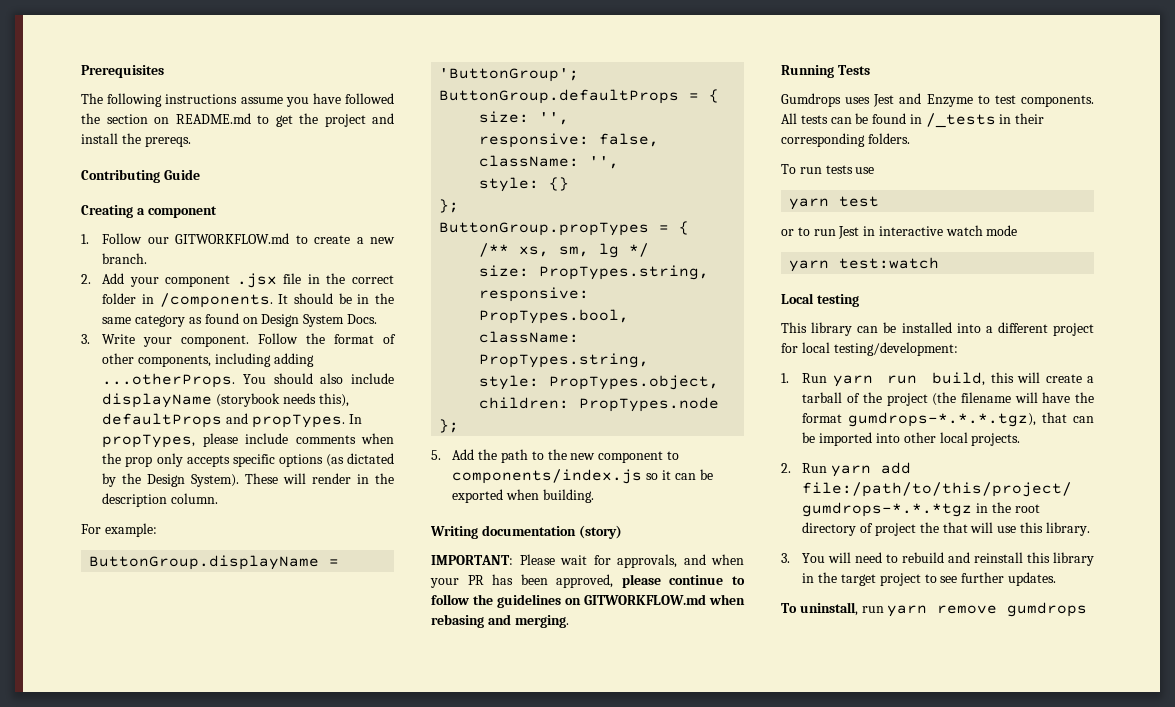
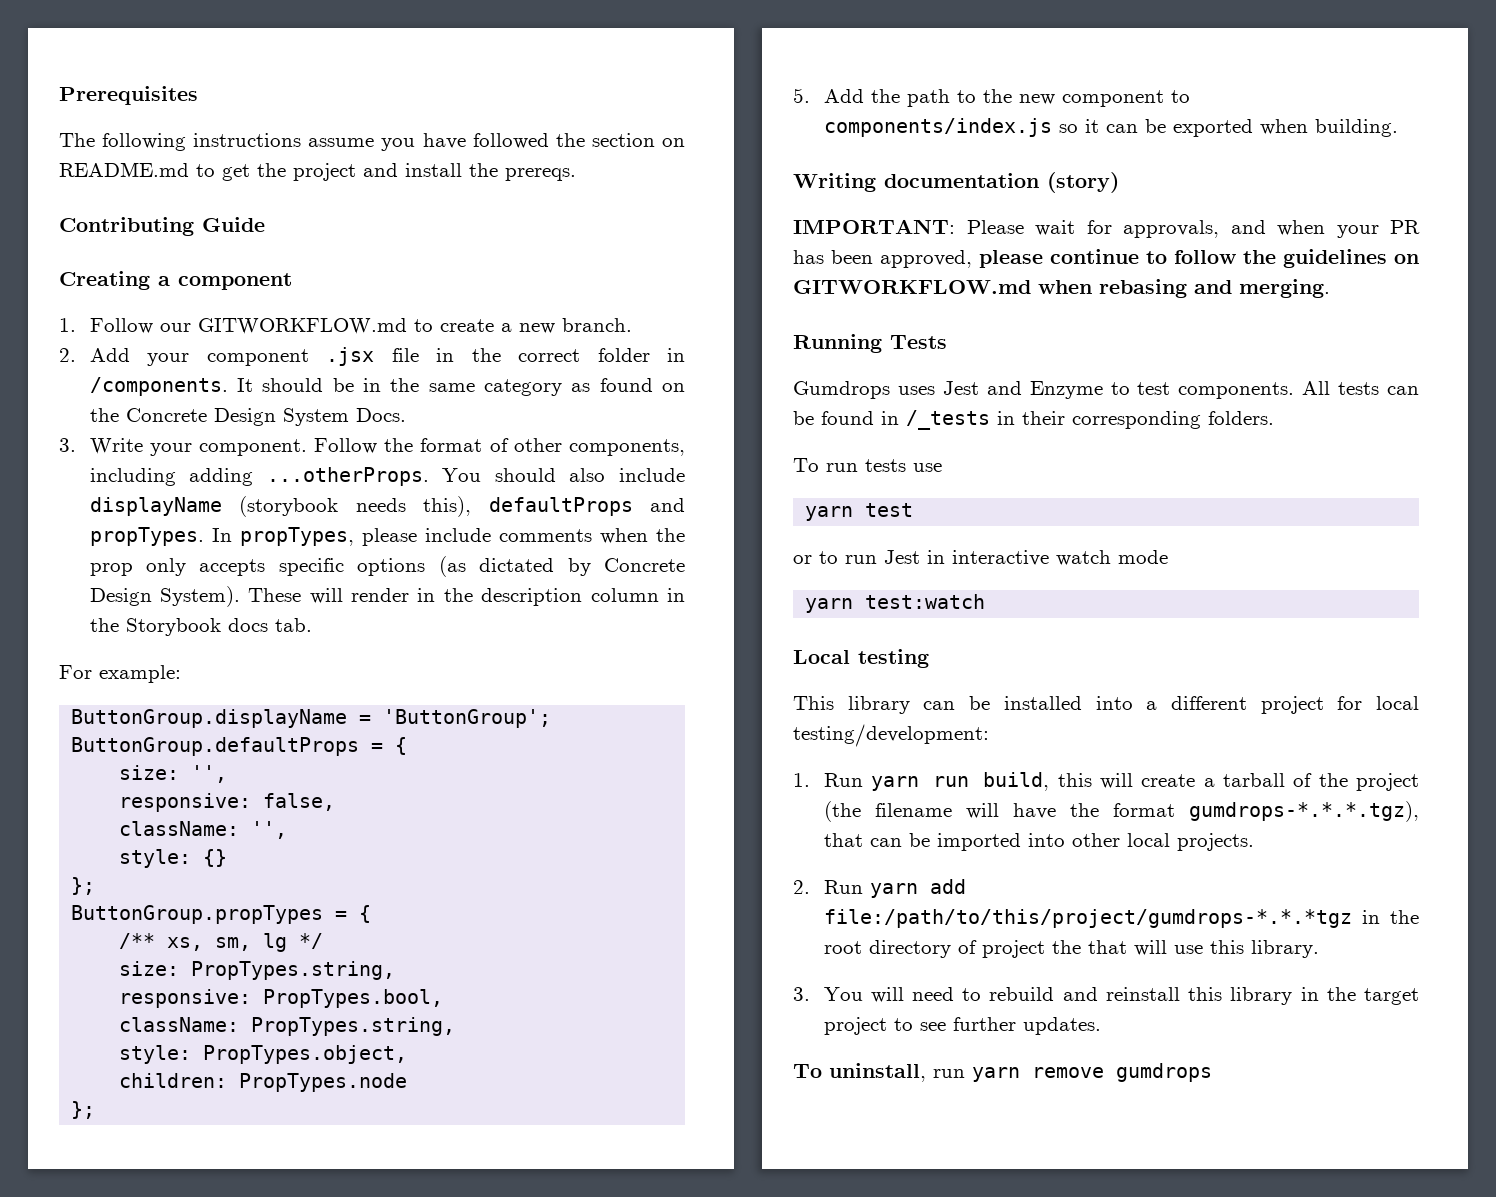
(258, 320) none -> [89,408,207,422] the Concrete
[122,473,142,484] the -> [604,558,685,572] Concrete
[171,493,219,504] column. -> [590,588,685,602] [89,618,312,636] column in the Storybook docs tab.

